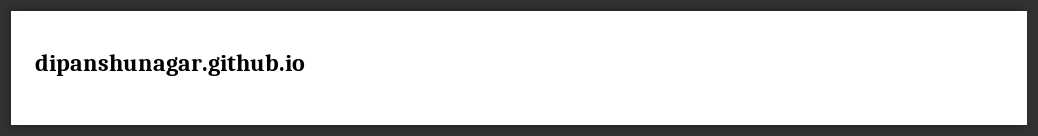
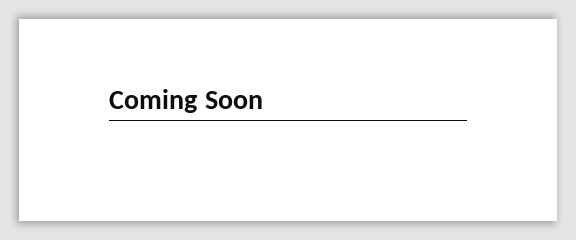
[35,54,305,76] dipanshunagar.github.io -> [109,89,263,113] Coming Soon

